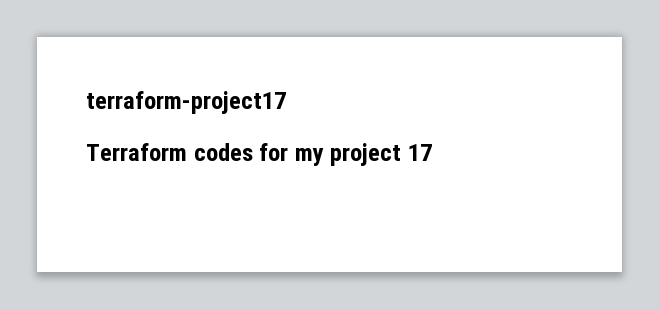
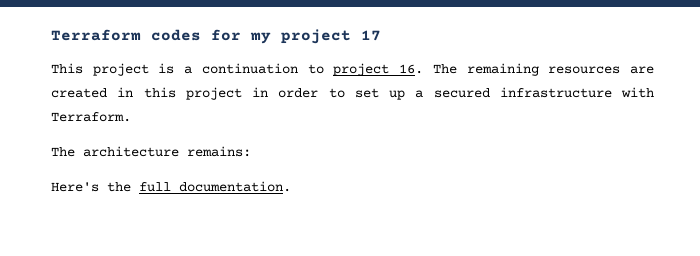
[86,91,286,114] terraform-project17 // -> (51, 35) none
(433, 152) none -> [51,63,655,76] [51,87,654,100] [51,112,131,122] [51,146,251,157] [51,181,291,192] // This project is a continuation to project 16. The remaining resources are created in this project in order to set up a secured infrastructure with Terraform. // The architecture remains: // Here's the full documentation.

